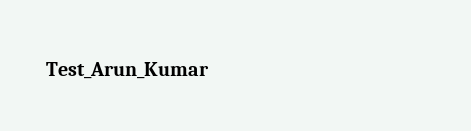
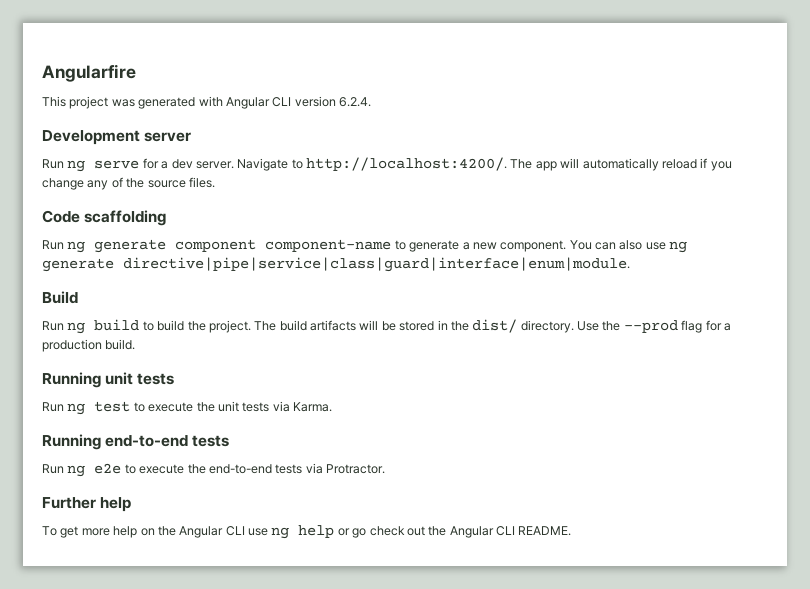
[46,62,209,79] Test_Arun_Kumar -> [42,64,136,82] [42,96,371,109] [42,130,192,145] [42,157,732,172] [42,177,215,190] [42,210,167,226] [42,239,688,253] [42,257,630,272] [42,291,78,304] [42,319,731,334] [42,339,136,352] [42,372,175,388] [42,401,332,415] [42,434,230,450] [42,463,385,477] [42,497,132,512] [42,525,572,539] Angularfire // This project was generated with Angular CLI version 6.2.4. // Development server // Run ng serve for a dev server. Navigate to http://localhost:4200/. The app will automatically reload if you change any of the source files. // Code scaffolding // Run ng generate component component-name to generate a new component. You can also use ng generate directive|pipe|service|class|guard|interface|enum|module. // Build // Run ng build to build the project. The build artifacts will be stored in the dist/ directory. Use the --prod flag for a production build. // Running unit tests // Run ng test to execute the unit tests via Karma. // Running end-to-end tests // Run ng e2e to execute the end-to-end tests via Protractor. // Further help // To get more help on the Angular CLI use ng help or go check out the Angular CLI README.

